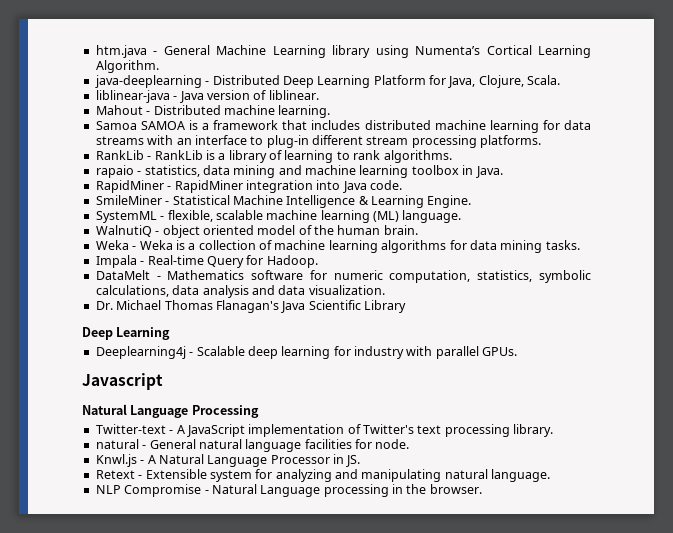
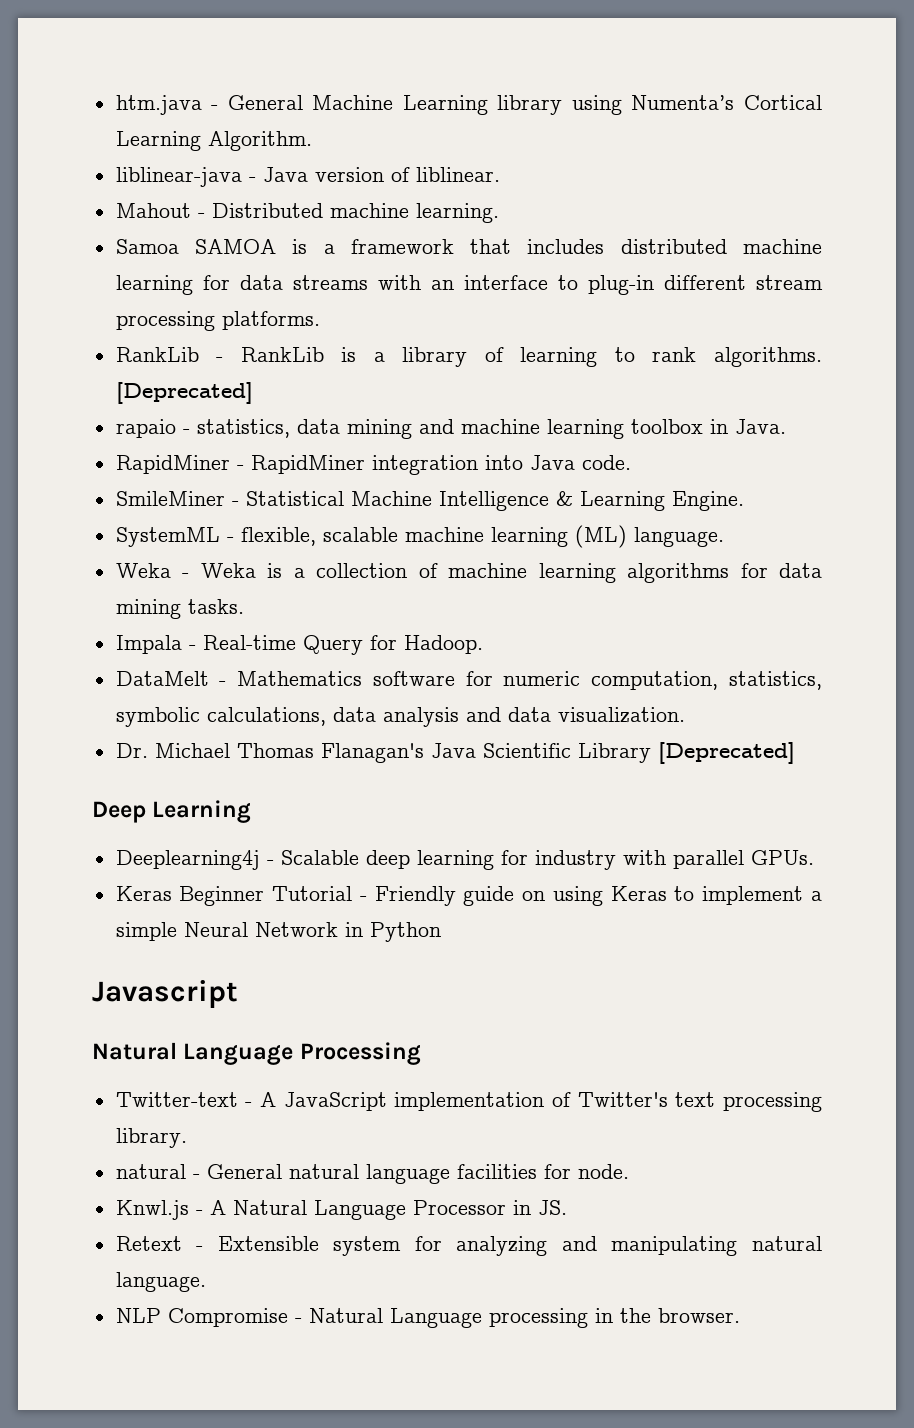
[94,75,561,88] // java-deeplearning - Distributed Deep Learning Platform for Java, Clojure, Scala. -> (312, 141) none
(452, 156) none -> [115,382,253,404] [Deprecated]
[95,225,418,238] // WalnutiQ - object oriented model of the human brain. -> (724, 537) none
(406, 306) none -> [657,742,795,764] [Deprecated]
(518, 351) none -> [115,886,822,906] [115,922,441,942] // Keras Beginner Tutorial - Friendly guide on using Keras to implement a simple Neural Network in Python

